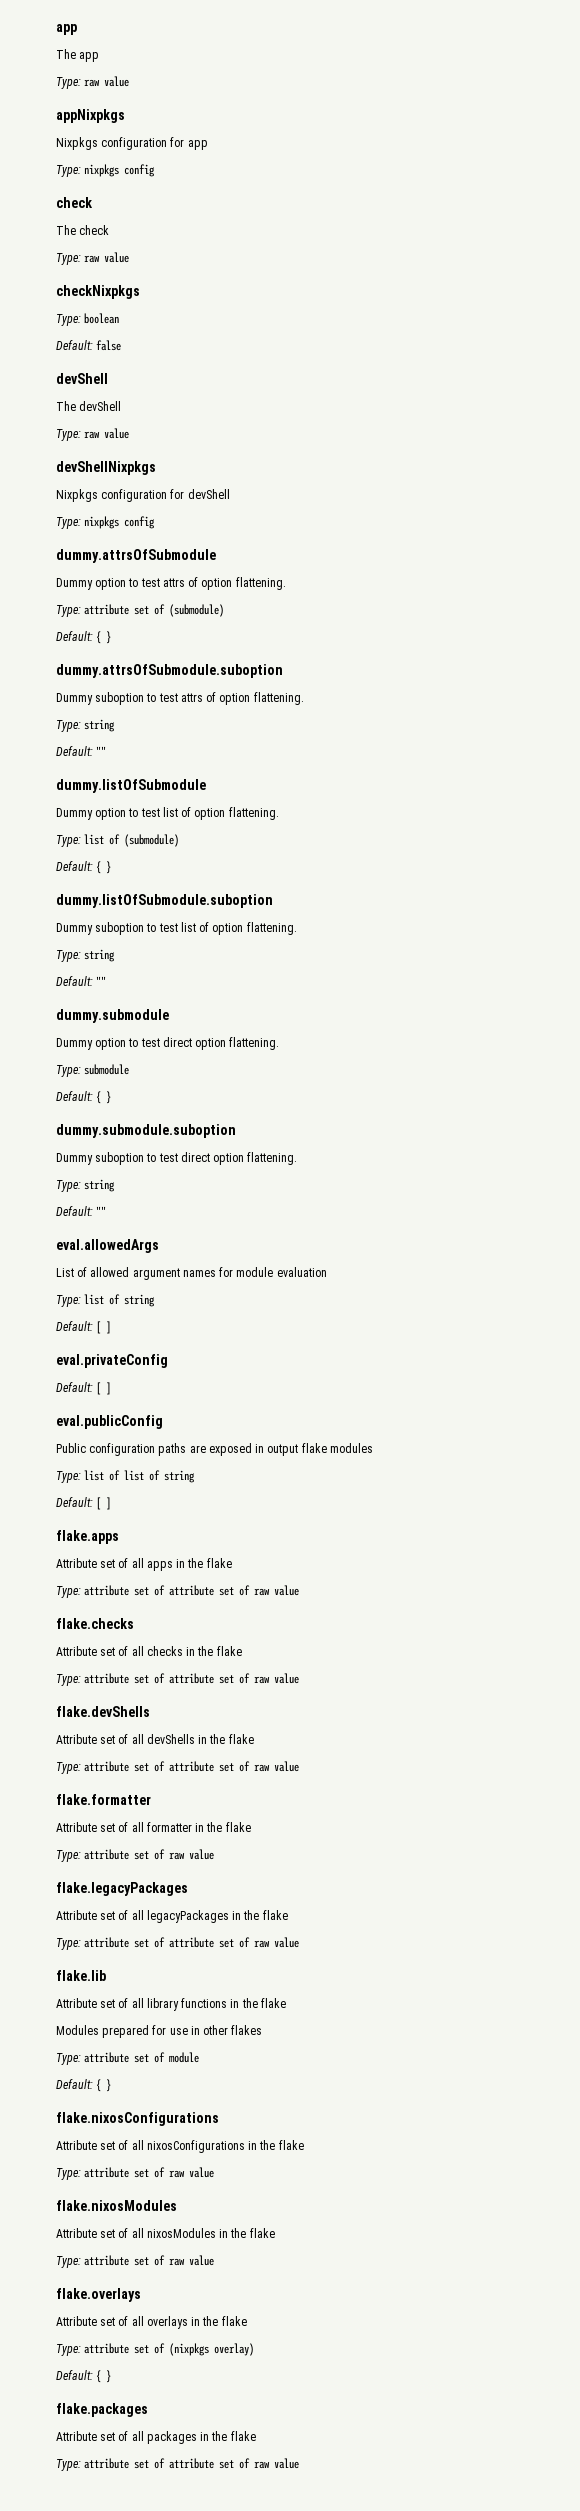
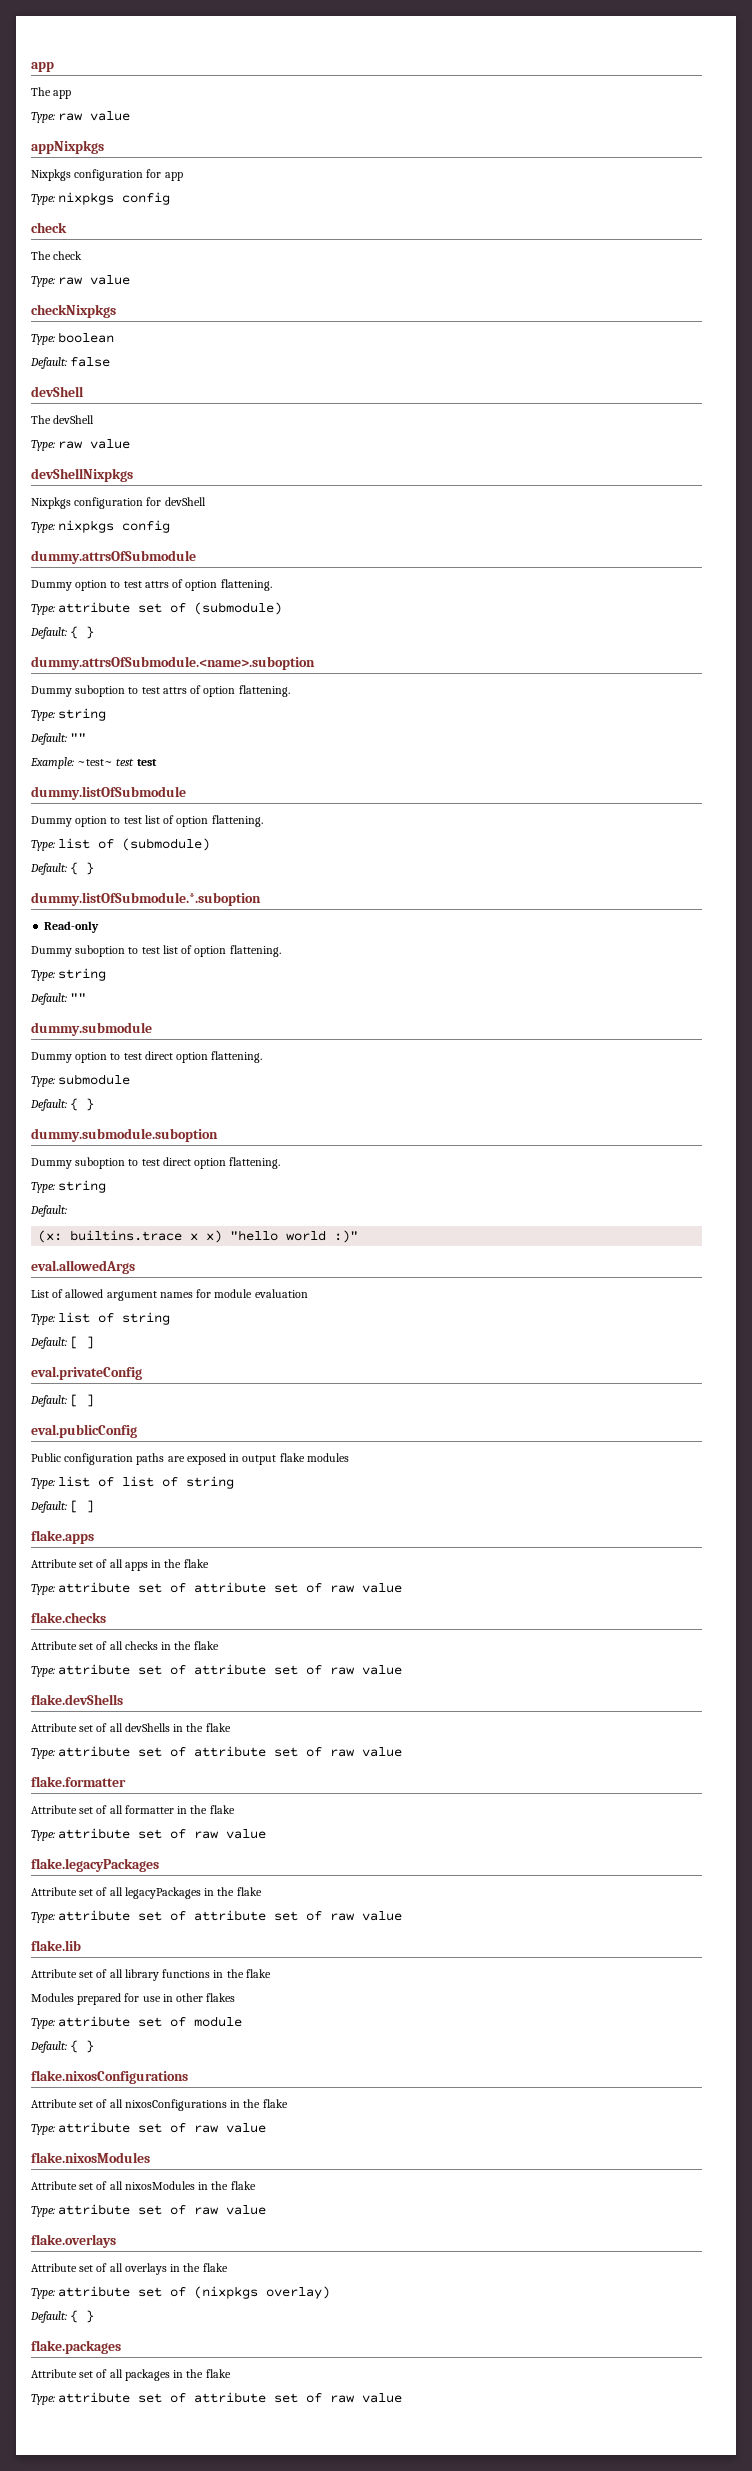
[56,664,283,678] dummy.attrsOfSubmodule.suboption -> [31,656,315,670] dummy.attrsOfSubmodule.<name>.suboption
(107, 751) none -> [30,757,157,769] // Example: ~test~ test test
[56,894,273,908] dummy.listOfSubmodule.suboption -> [31,892,261,906] [44,921,100,933] dummy.listOfSubmodule.*.suboption // Read-only
[96,1206,107,1216] "" -> [38,1230,359,1243] // (x: builtins.trace x x) "hello world :)"

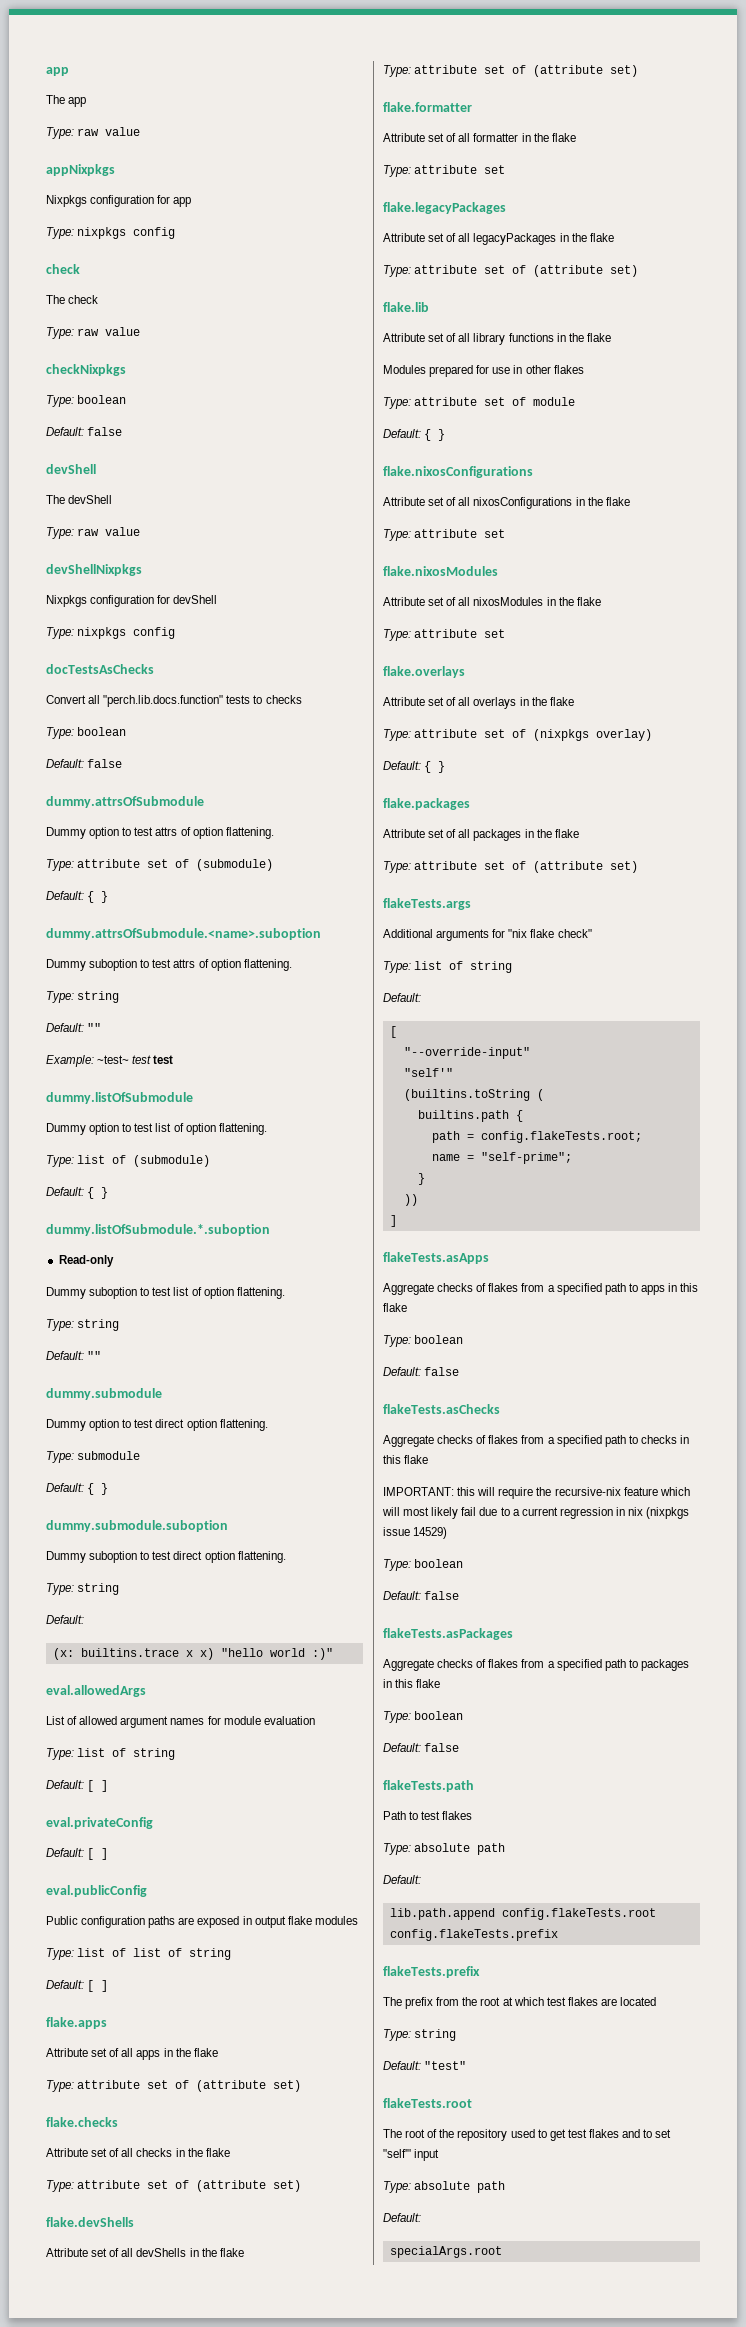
(171, 526) none -> [46,664,154,674] [46,695,302,707] [46,727,127,739] [46,759,123,768] // docTestsAsChecks // Convert all "perch.lib.docs.function" tests to checks // Type: boolean // Default: false
[194,1582,403,1593] attribute set of raw value -> [196,2080,302,2092] (attribute set)
[194,1664,403,1675] attribute set of raw value -> [196,2180,302,2192] (attribute set)
[194,1746,403,1757] attribute set of raw value -> [533,65,639,77] (attribute set)
[170,1829,267,1839] of raw value -> (506, 169) none
[194,1910,403,1921] attribute set of raw value -> [533,265,639,277] (attribute set)
[170,2123,267,2133] of raw value -> (506, 533) none
[170,2205,267,2215] of raw value -> (506, 633) none
[194,2392,403,2403] attribute set of raw value -> [533,861,639,873] [383,898,471,910] [383,929,592,941] [383,961,513,973] [383,993,421,1002] [389,1026,397,1038] [403,1047,530,1059] [403,1068,453,1077] [403,1089,544,1101] [417,1110,523,1122] [431,1131,642,1143] [431,1152,572,1164] [417,1173,425,1185] [403,1194,418,1206] [389,1215,397,1227] [383,1252,489,1264] [383,1283,699,1295] [383,1303,407,1312] [383,1335,464,1347] [383,1367,460,1376] [383,1404,500,1414] [383,1435,690,1447] [383,1455,429,1464] [383,1487,690,1499] [382,1507,690,1519] [383,1527,448,1539] [383,1559,464,1571] [383,1591,460,1600] [383,1628,513,1640] [383,1659,689,1671] [383,1679,441,1688] [383,1711,464,1723] [383,1743,460,1752] [383,1780,474,1792] [383,1811,473,1820] [383,1843,506,1855] [383,1875,421,1884] [389,1908,656,1920] [389,1929,558,1941] [383,1966,480,1978] [383,1997,657,2009] [383,2029,457,2041] [383,2061,467,2070] [383,2098,472,2108] [383,2129,672,2141] [383,2149,440,2161] [383,2181,506,2193] [383,2213,421,2222] [389,2246,502,2258] (attribute set) // flakeTests.args // Additional arguments for "nix flake check" // Type: list of string // Default: // [ // "--override-input" // "self'" // (builtins.toString ( // builtins.path { // path = config.flakeTests.root; // name = "self-prime"; // } // )) // ] // flakeTests.asApps // Aggregate checks of flakes from a specified path to apps in this flake // Type: boolean // Default: false // flakeTests.asChecks // Aggregate checks of flakes from a specified path to checks in this flake // IMPORTANT: this will require the recursive-nix feature which will most likely fail due to a current regression in nix (nixpkgs issue 14529) // Type: boolean // Default: false // flakeTests.asPackages // Aggregate checks of flakes from a specified path to packages in this flake // Type: boolean // Default: false // flakeTests.path // Path to test flakes // Type: absolute path // Default: // lib.path.append config.flakeTests.root config.flakeTests.prefix // flakeTests.prefix // The prefix from the root at which test flakes are located // Type: string // Default: "test" // flakeTests.root // The root of the repository used to get test flakes and to set "self'" input // Type: absolute path // Default: // specialArgs.root

